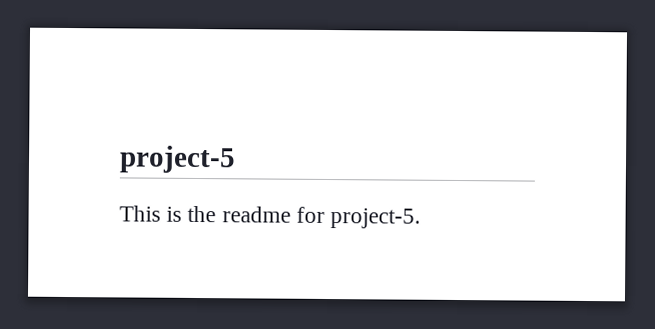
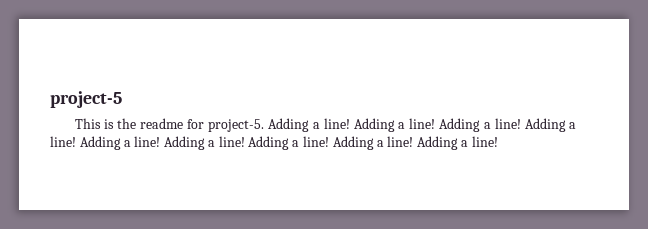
(422, 218) none -> [268,118,576,132] [50,136,498,150] Adding a line! Adding a line! Adding a line! Adding a line! Adding a line! Adding a line! Adding a line! Adding a line! Adding a line!

